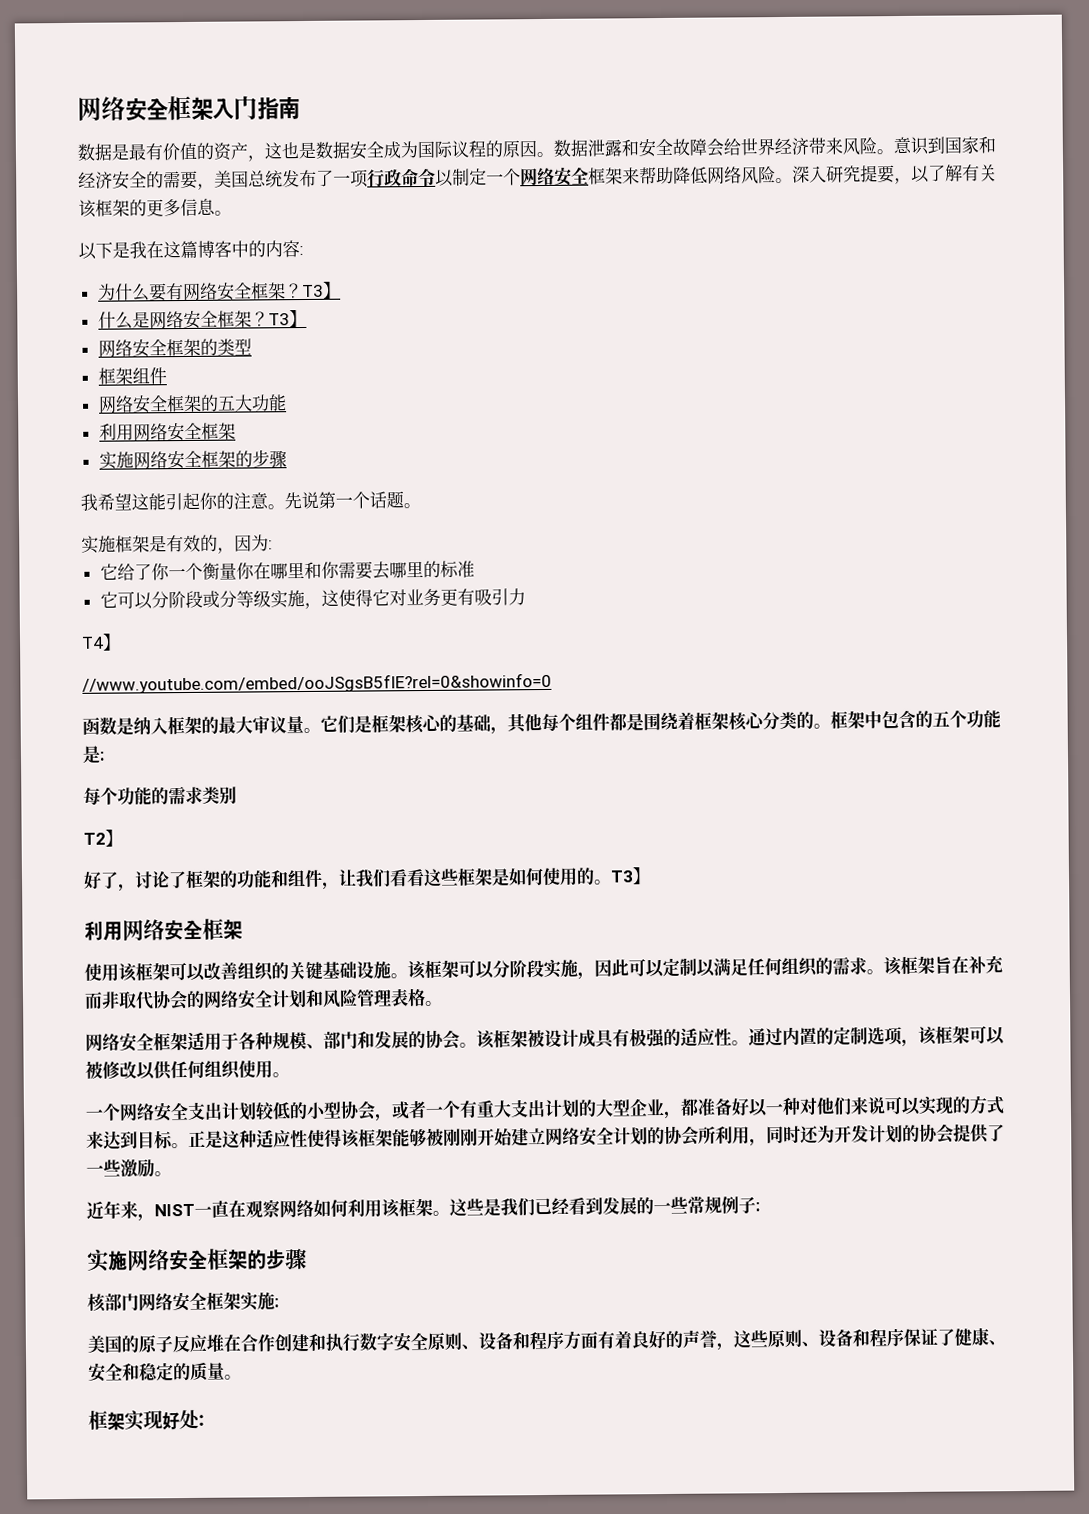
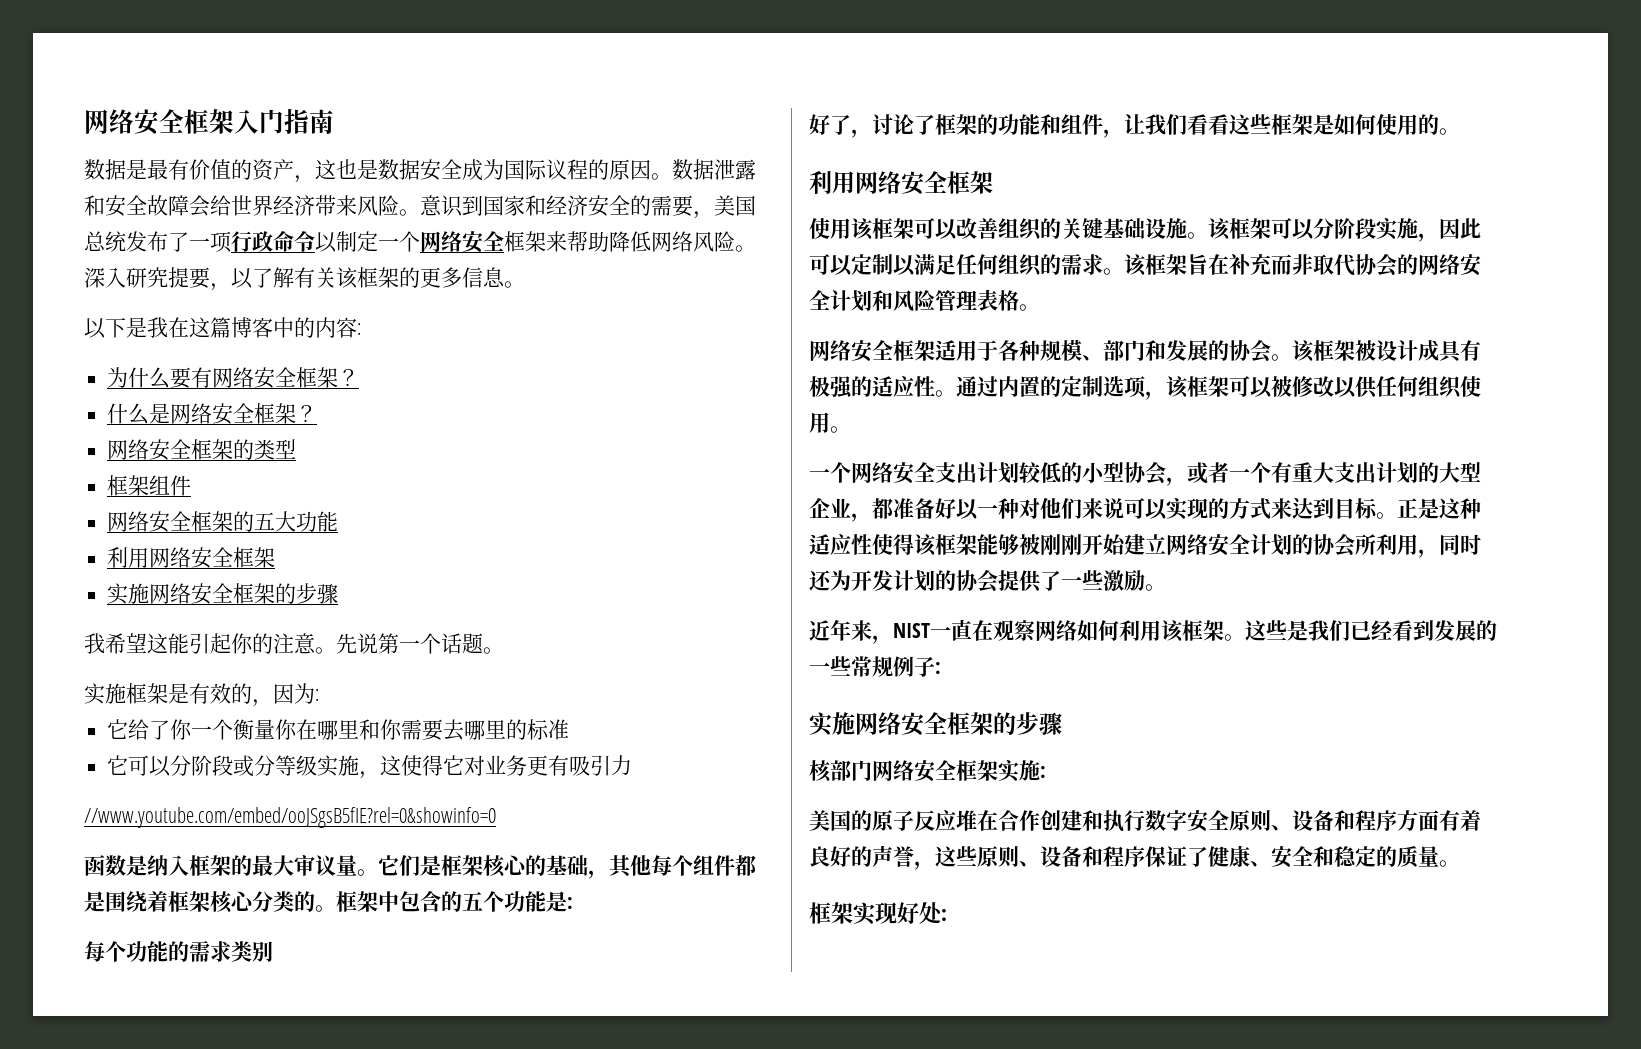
[301,281,341,299] T3】 -> (360, 377) none
[267,309,307,328] T3】 -> (318, 413) none
[81,633,121,651] // T4】 -> (633, 765) none
[83,829,123,847] // T2】 -> (273, 951) none
[610,867,651,885] T3】 -> (1460, 131) none

